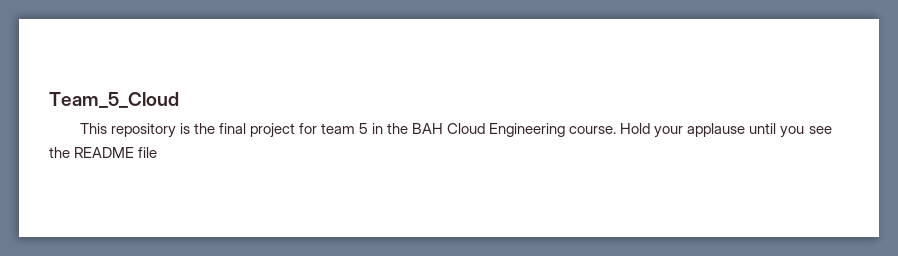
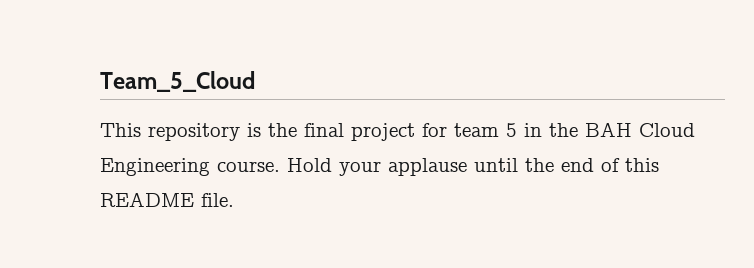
[780,126,832,138] [49,147,158,158] you see the README file -> [525,158,659,172] [100,192,234,207] the end of this README file.

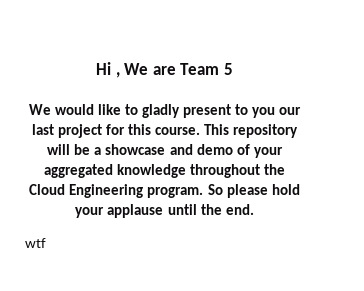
[100,71,255,92] [100,122,695,141] [100,158,659,176] [100,192,234,207] Team_5_Cloud // This repository is the final project for team 5 in the BAH Cloud Engineering course. Hold your applause until the end of this README file. -> [96,62,233,78] [28,104,302,118] [31,124,299,138] [47,144,283,158] [43,164,286,178] [29,184,300,198] [75,204,254,218] [25,238,46,248] Hi , We are Team 5 // We would like to gladly present to you our last project for this course. This repository will be a showcase and demo of your aggregated knowledge throughout the Cloud Engineering program. So please hold your applause until the end. // wtf

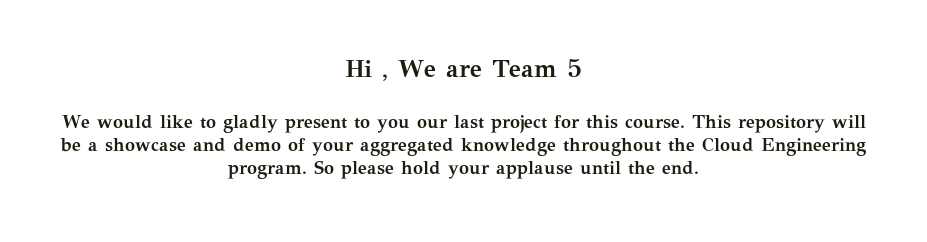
[25,238,46,248] // wtf -> (699, 168) none

